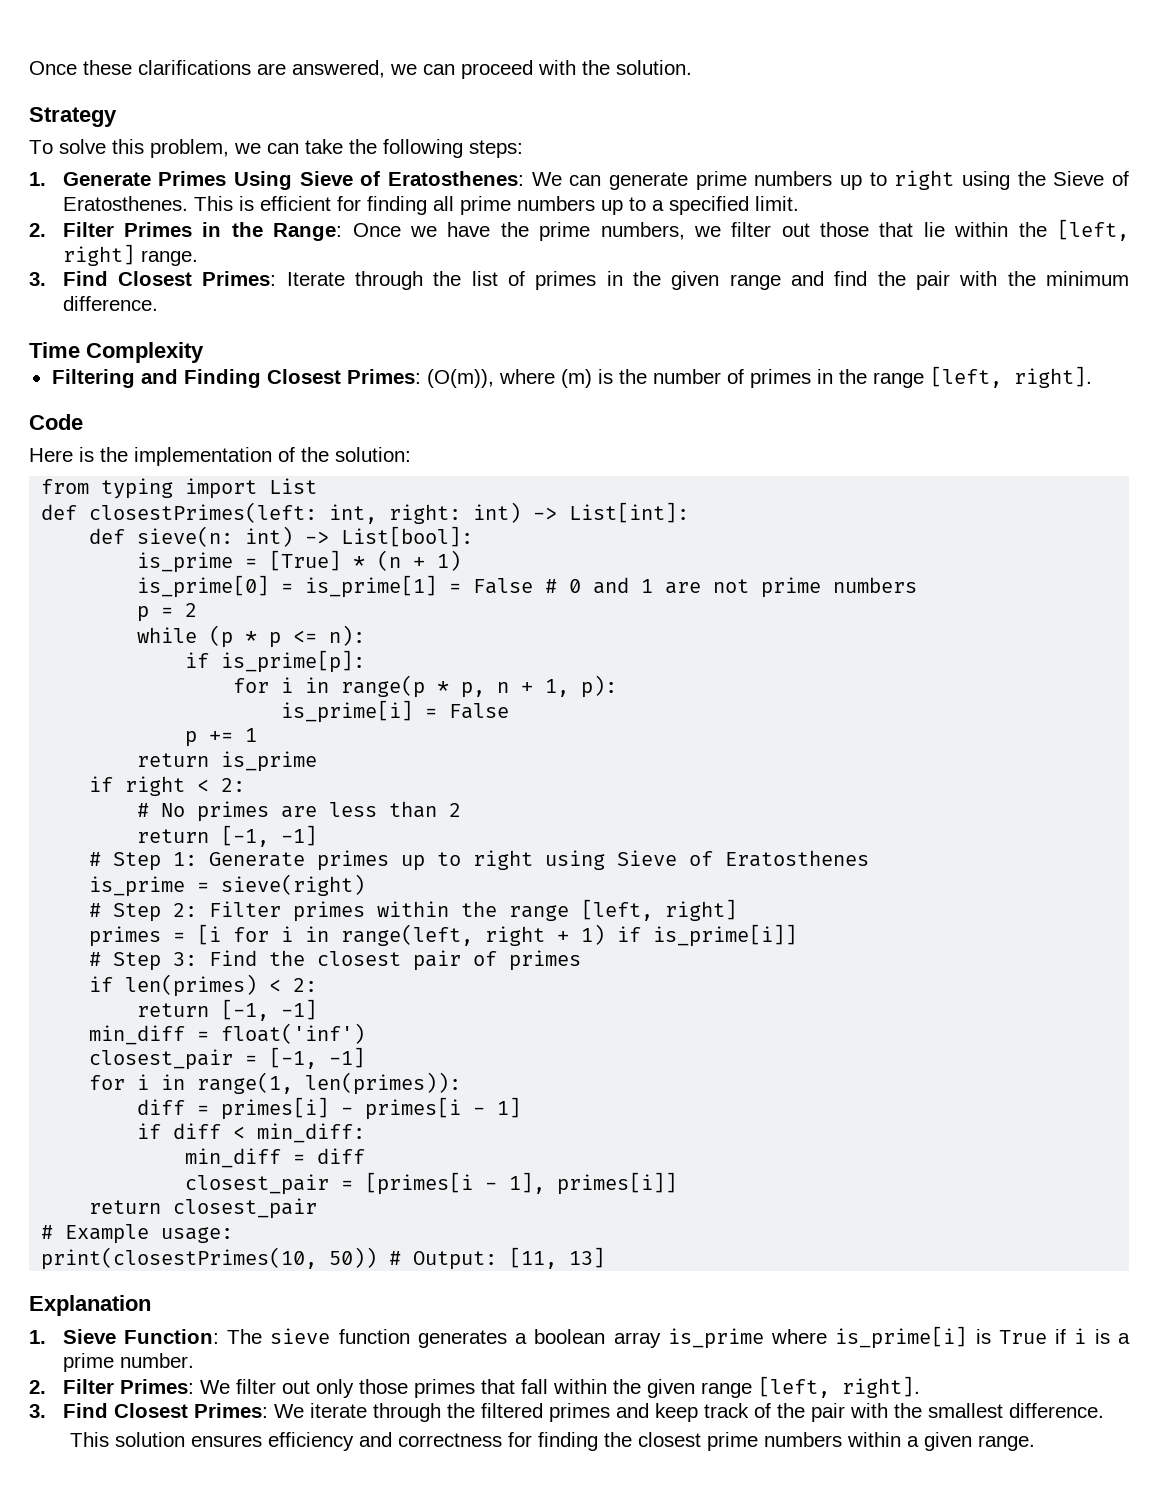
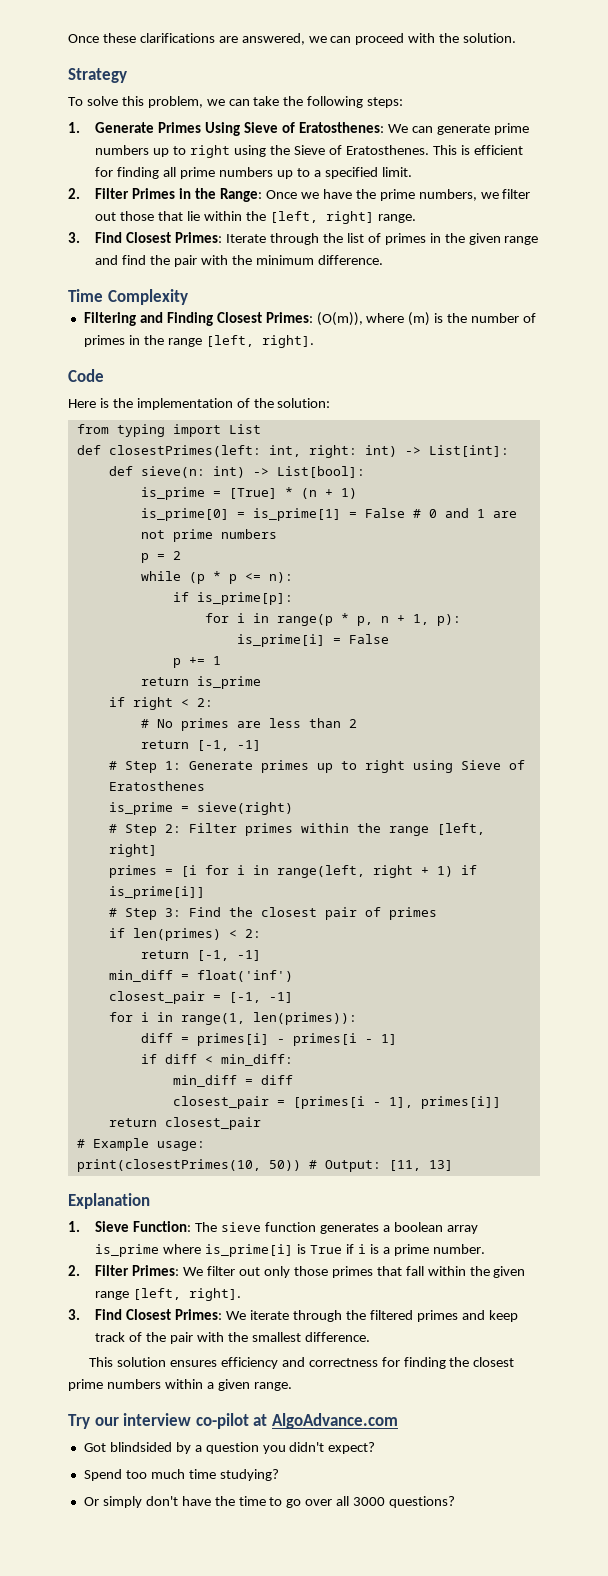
(1036, 1443) none -> [68,1413,398,1429] [83,1442,376,1454] [83,1469,279,1481] [83,1496,456,1508] // Try our interview co-pilot at AlgoAdvance.com // Got blindsided by a question you didn't expect? // Spend too much time studying? // Or simply don't have the time to go over all 3000 questions?

